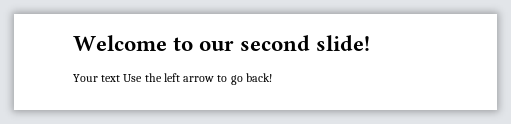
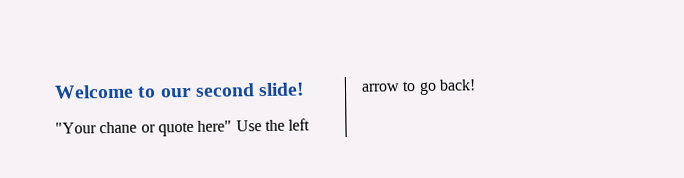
[73,74,121,82] Your text -> [55,120,233,137] "Your chane or quote here"

